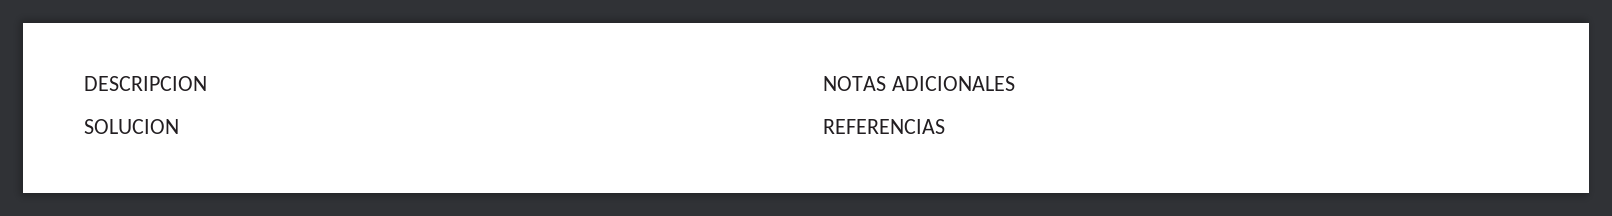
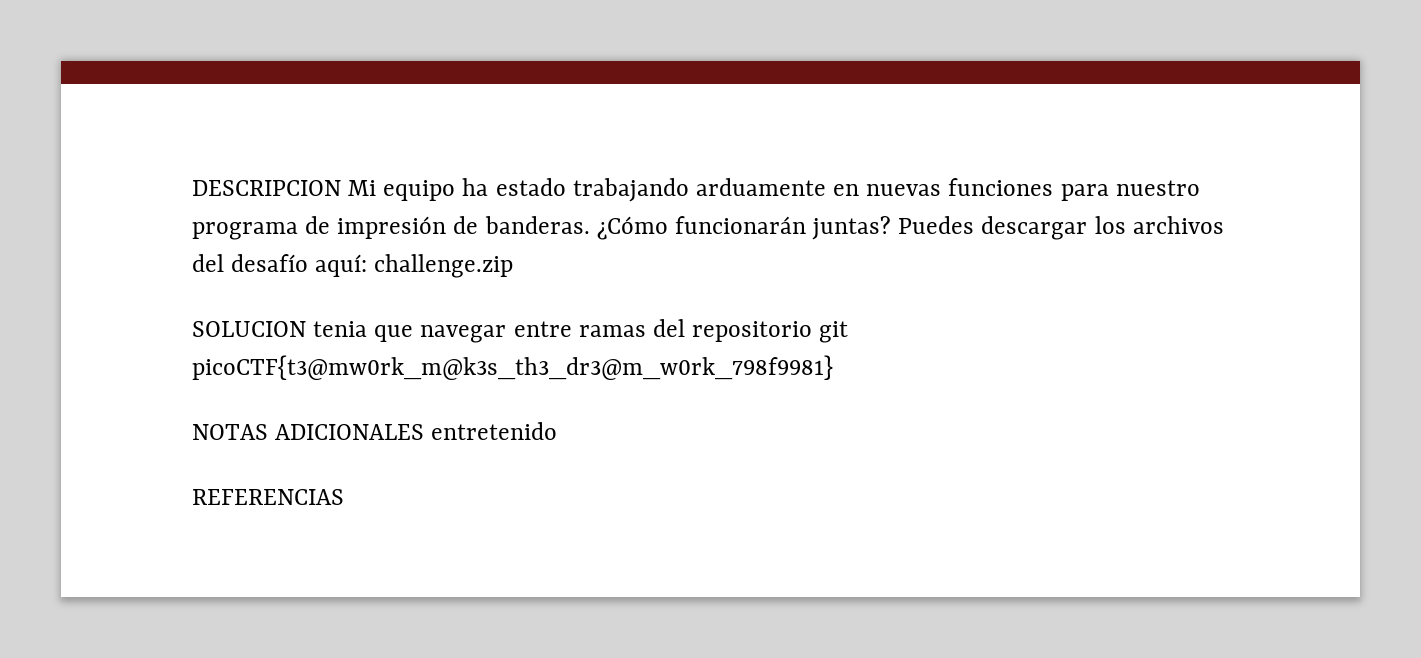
[84,119,179,134] // SOLUCION -> [348,178,1200,202] [192,216,1224,240] [192,254,514,278] [192,319,849,343] [192,355,833,380] Mi equipo ha estado trabajando arduamente en nuevas funciones para nuestro programa de impresión de banderas. ¿Cómo funcionarán juntas? Puedes descargar los archivos del desafío aquí: challenge.zip // SOLUCION tenia que navegar entre ramas del repositorio git picoCTF{t3@mw0rk_m@k3s_th3_dr3@m_w0rk_798f9981}
(1015, 83) none -> [431,422,558,440] entretenido

